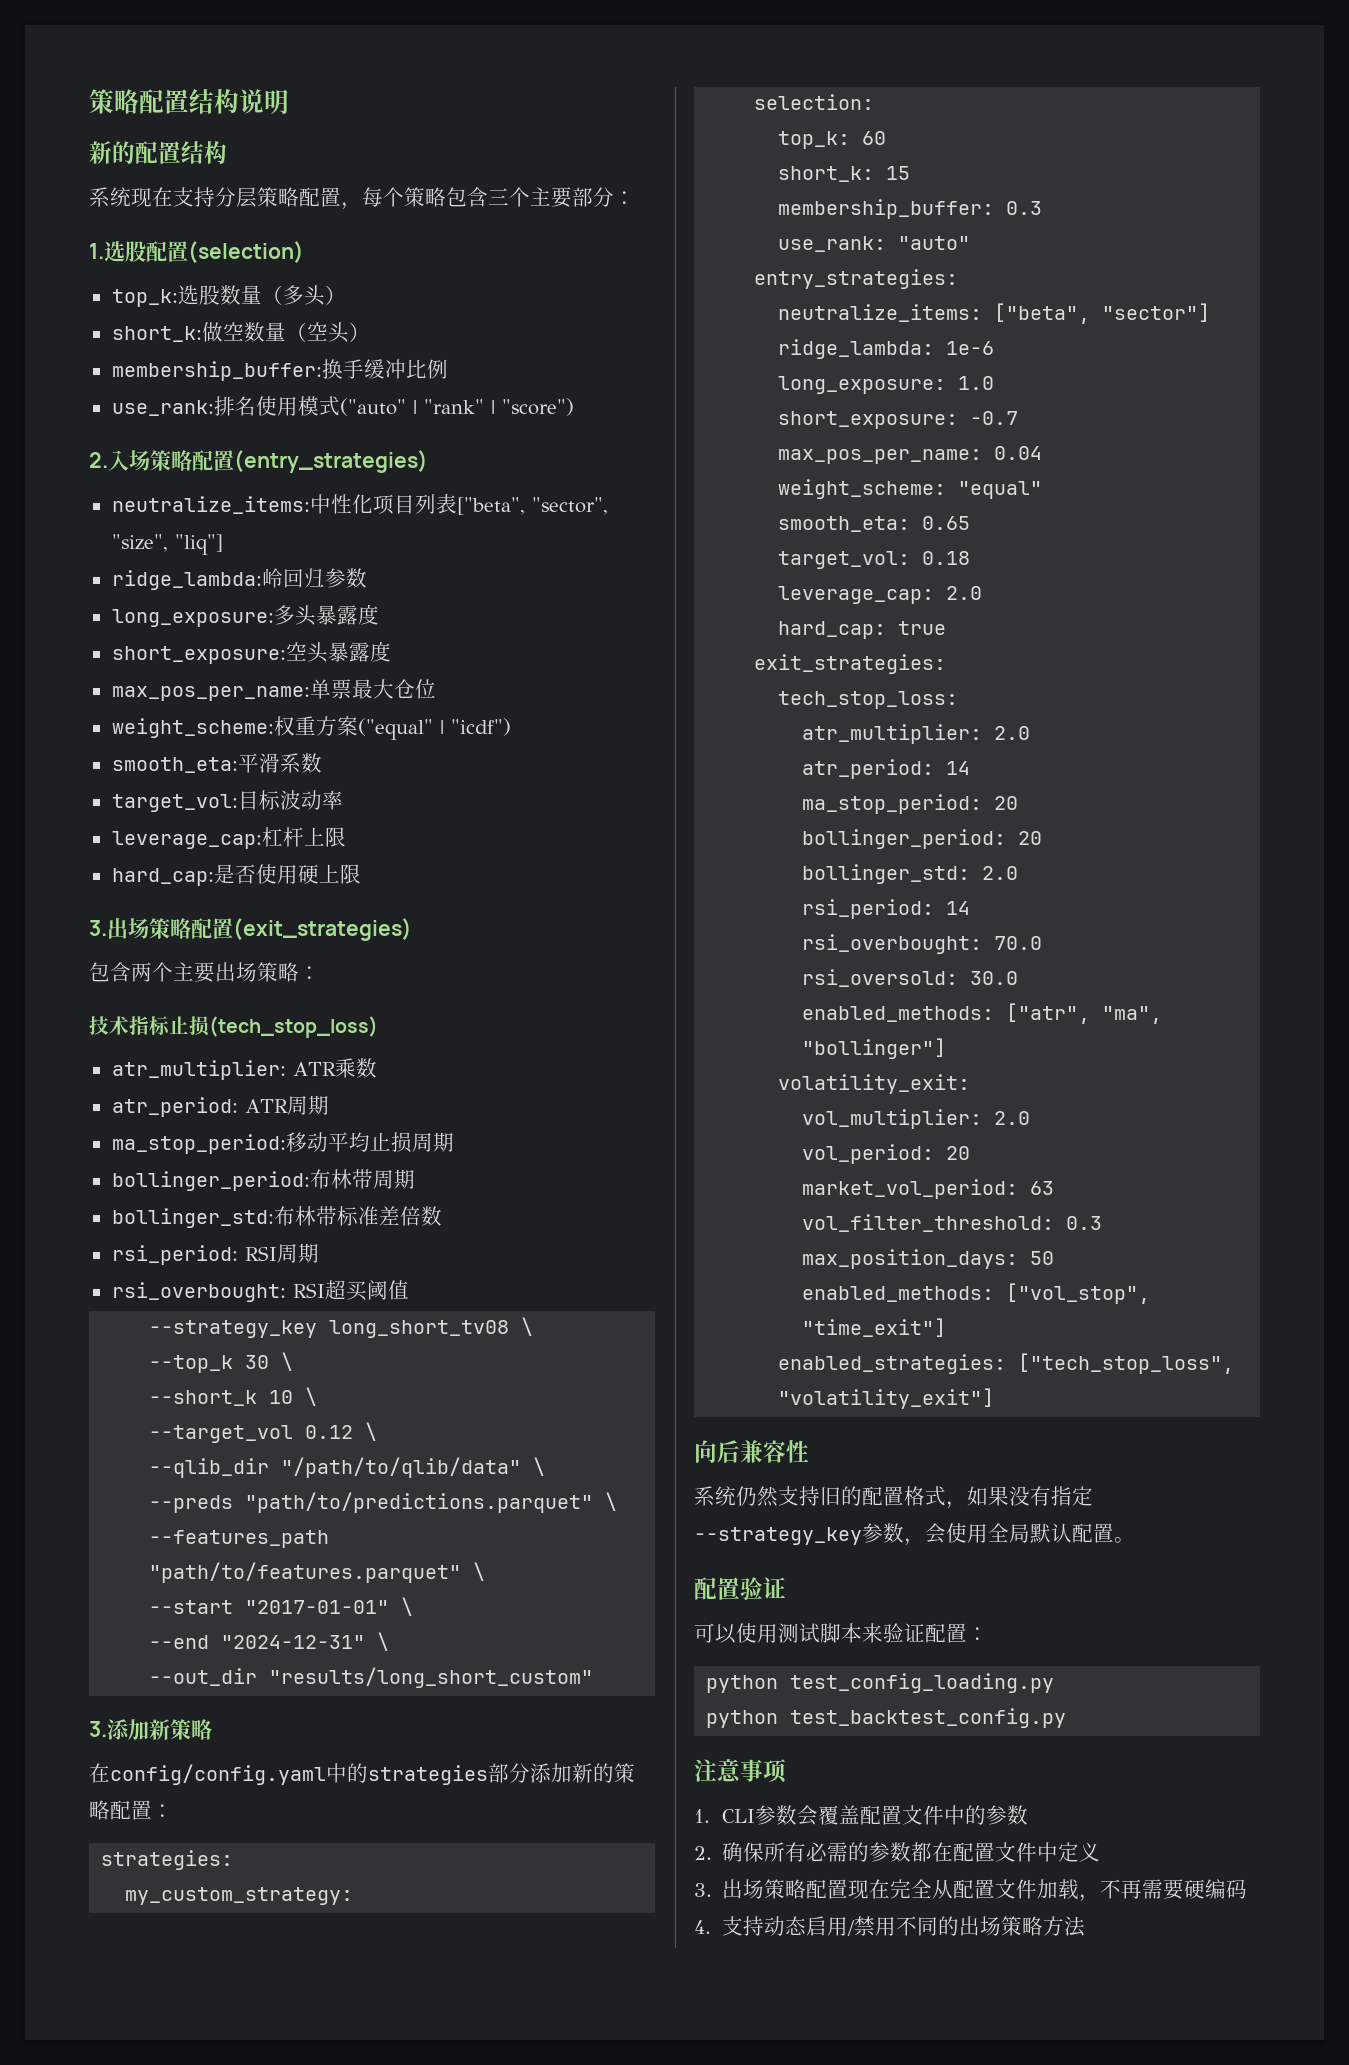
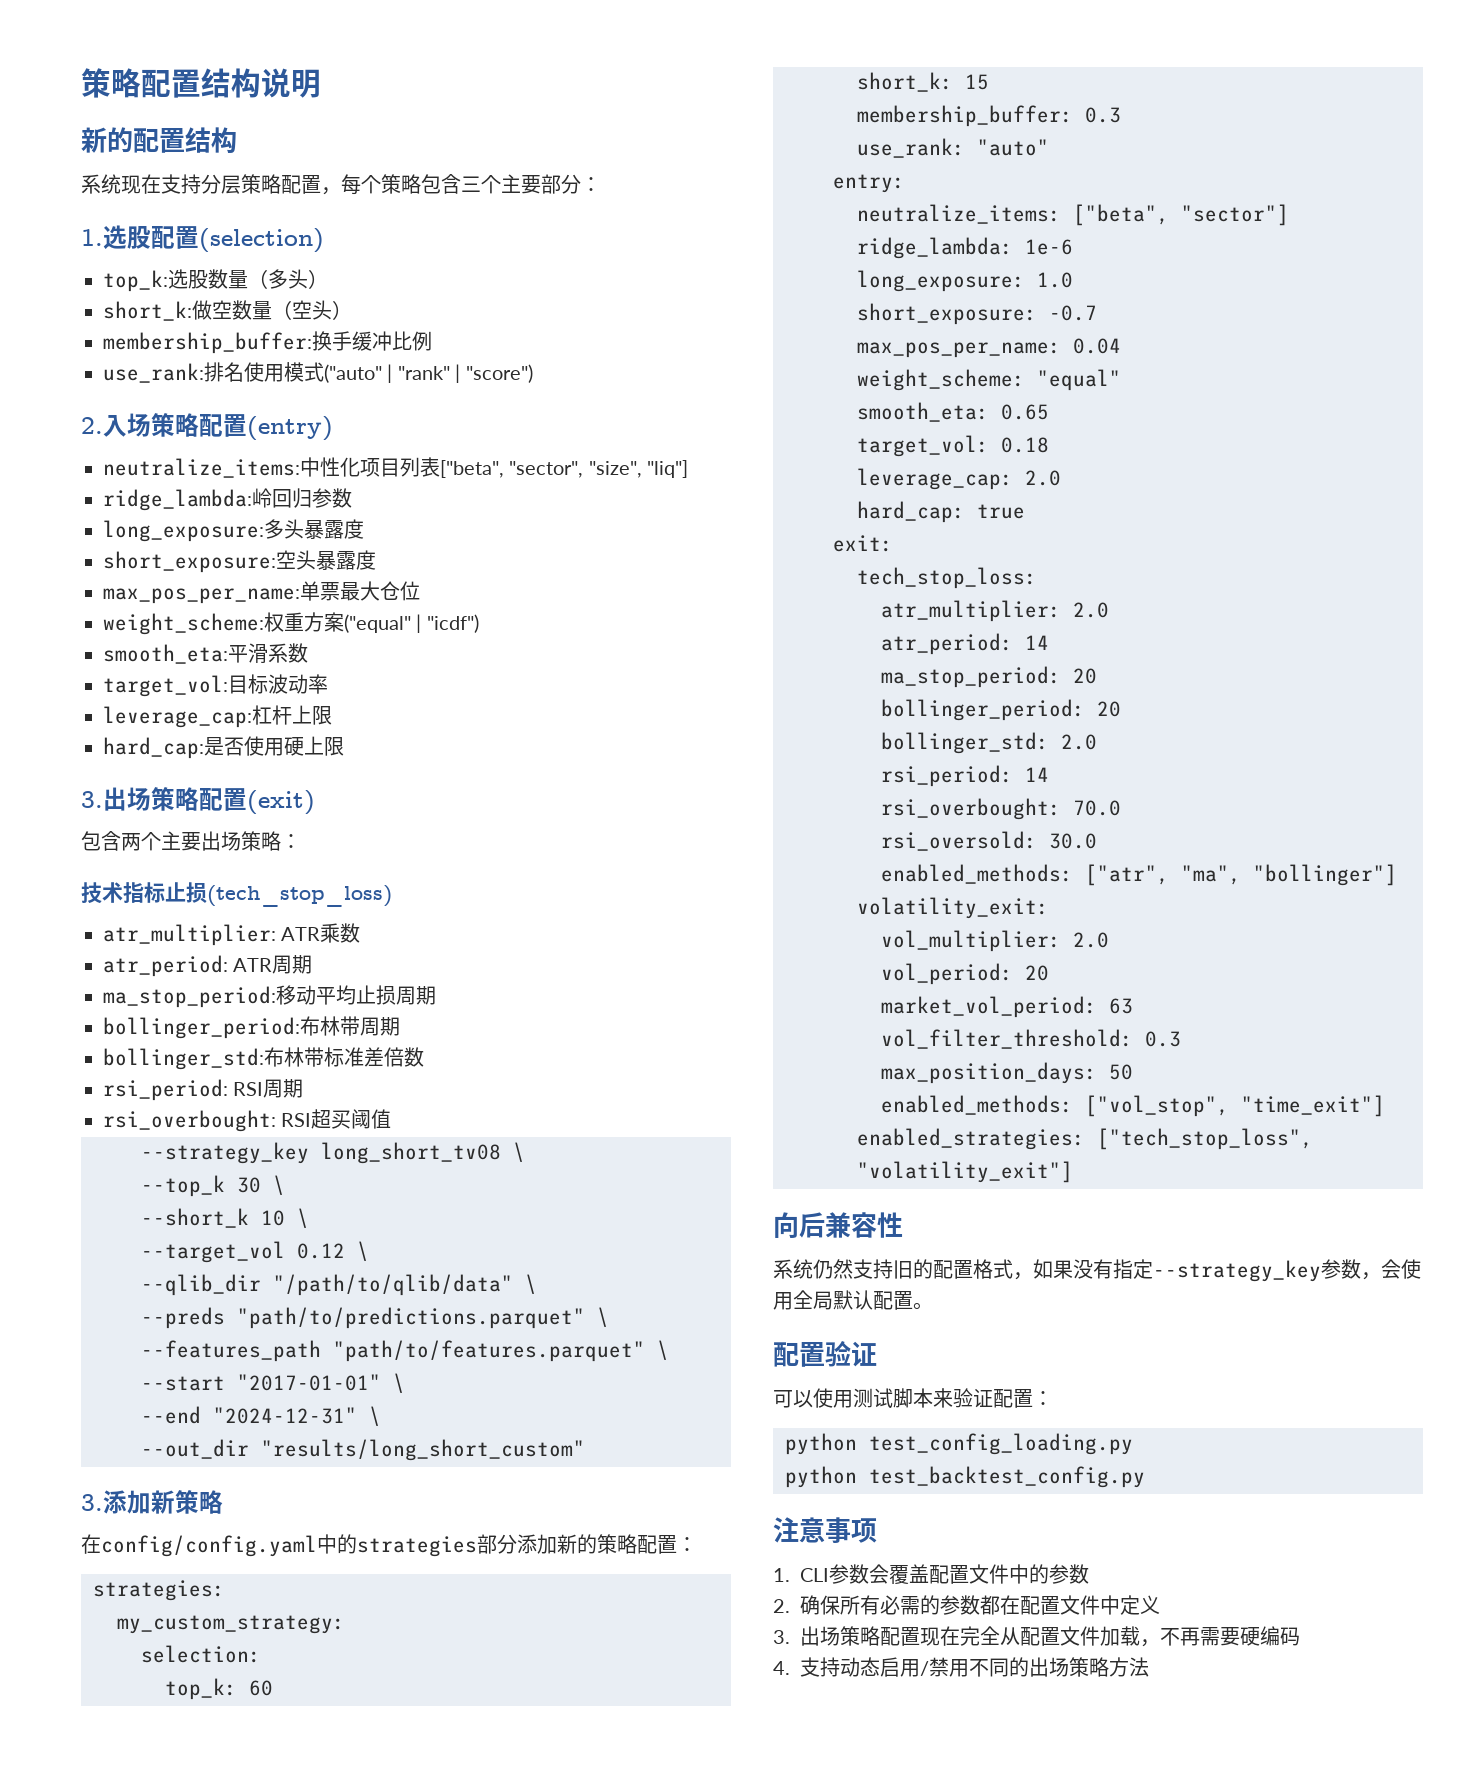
[234,450,428,473] (entry_strategies) -> [247,416,333,441] (entry)
[233,918,412,941] (exit_strategies) -> [247,790,315,815] (exit)
[754,269,959,289] entry_strategies: -> [833,174,905,193] entry:
[754,654,947,674] exit_strategies: -> [833,535,893,552] exit:

